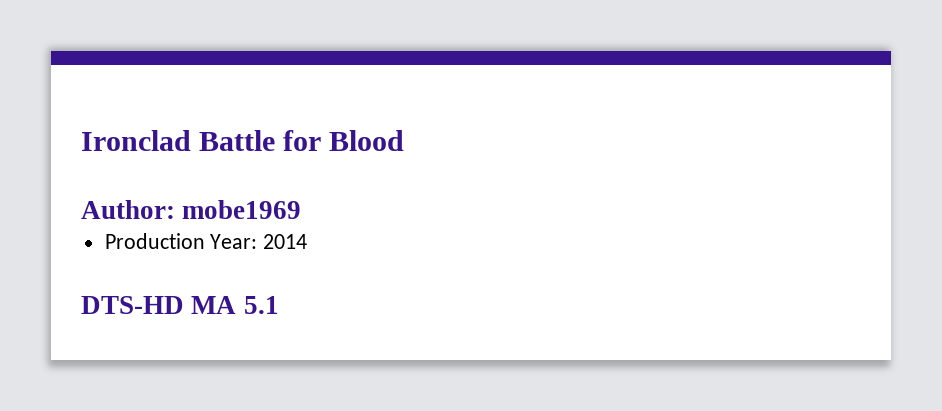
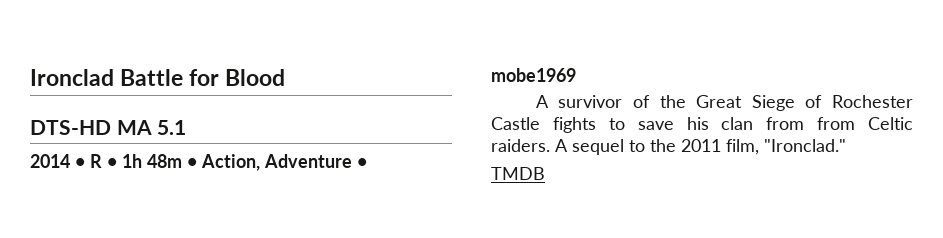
[81,200,302,219] [104,233,308,249] [81,296,279,314] Author: mobe1969 // Production Year: 2014 // DTS-HD MA 5.1 -> [30,120,187,135] [30,154,367,171] [491,68,576,82] [535,95,913,111] [491,117,913,133] [491,139,846,155] [491,167,545,180] DTS-HD MA 5.1 // 2014 • R • 1h 48m • Action, Adventure • mobe1969 // A survivor of the Great Siege of Rochester Castle fights to save his clan from from Celtic raiders. A sequel to the 2011 film, "Ironclad." // TMDB

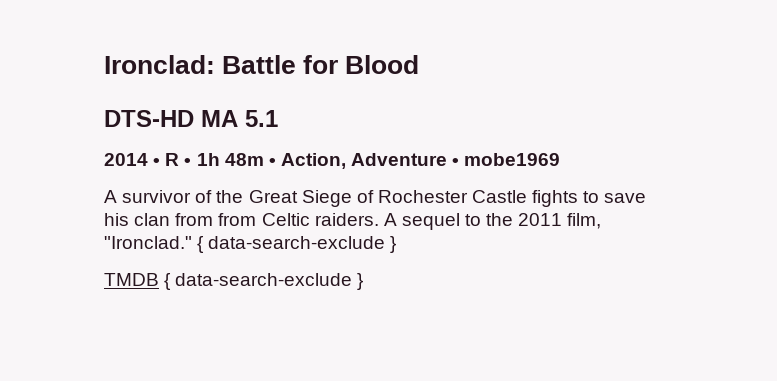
[30,69,114,86] Ironclad -> [104,55,215,74] Ironclad:
[491,167,545,180] // TMDB -> [197,236,397,253] [104,273,364,290] { data-search-exclude } // TMDB { data-search-exclude }

